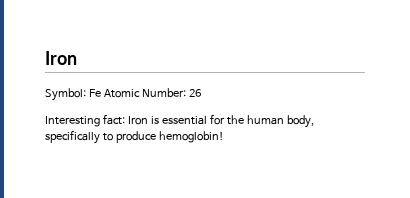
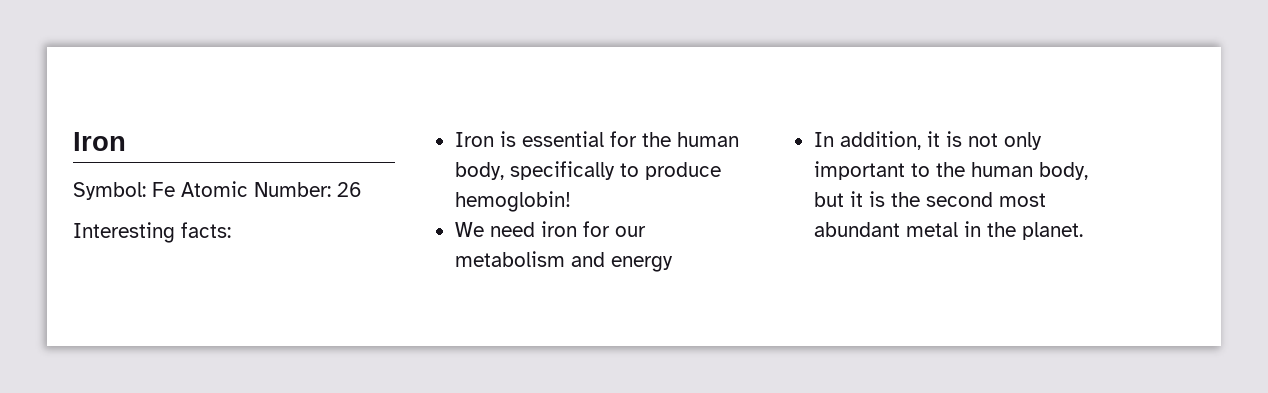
[102,114,125,125] fact: -> [181,222,231,238] facts: //
(224, 137) none -> [454,221,646,237] [454,251,673,272] [813,131,1042,150] [813,161,1088,180] [813,191,1046,207] [813,221,1083,240] // We need iron for our metabolism and energy // In addition, it is not only important to the human body, but it is the second most abundant metal in the planet.

